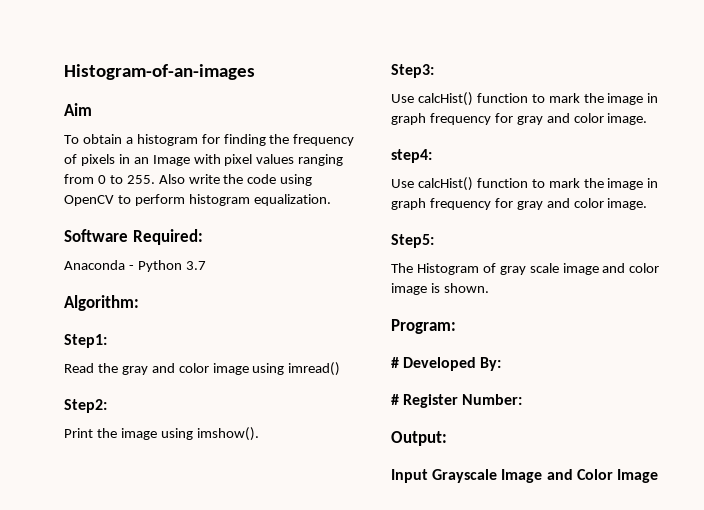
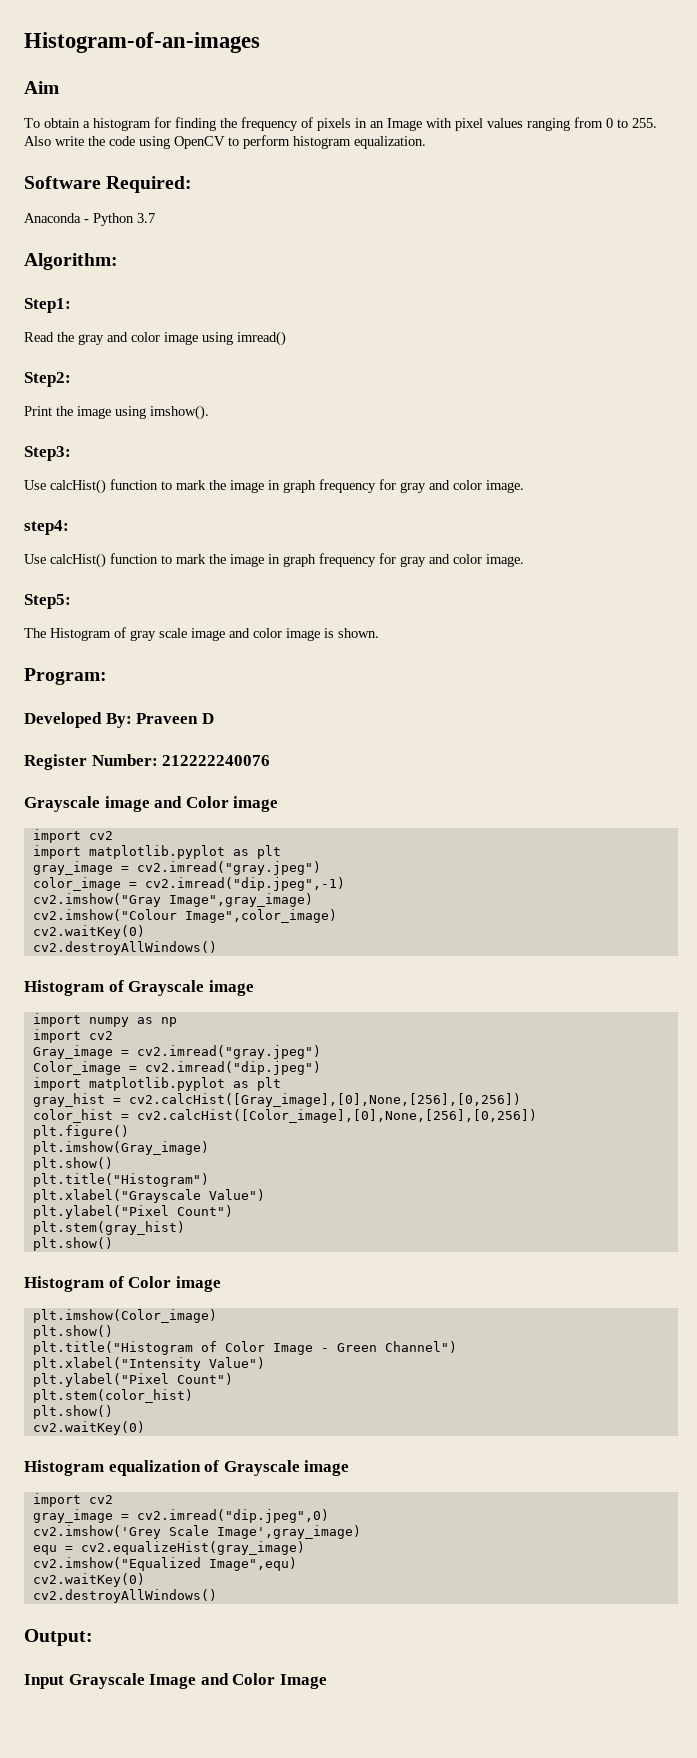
[391,357,399,368] # -> (107, 676) none
[391,394,399,405] // # -> [136,713,214,724] Praveen D //
(523, 399) none -> [162,755,271,766] [24,796,279,812] [32,829,113,843] [32,845,281,859] [32,861,321,875] [32,877,345,891] [32,893,313,907] [32,909,337,923] [32,925,145,939] [32,941,217,955] [24,980,254,996] [32,1013,177,1027] [32,1029,113,1043] [32,1045,321,1059] [32,1061,321,1075] [32,1077,281,1091] [32,1093,521,1107] [32,1109,537,1123] [32,1125,129,1139] [32,1141,209,1155] [32,1157,113,1171] [32,1173,209,1187] [32,1189,265,1203] [32,1205,233,1219] [32,1221,185,1235] [32,1237,113,1251] [24,1276,221,1292] [32,1309,217,1323] [32,1325,113,1339] [32,1341,457,1355] [32,1357,265,1371] [32,1373,233,1387] [32,1389,193,1403] [32,1405,113,1419] [32,1421,145,1435] [24,1460,350,1476] [32,1493,113,1507] [32,1509,329,1523] [32,1525,361,1539] [32,1541,305,1555] [32,1557,297,1571] [32,1573,145,1587] [32,1589,217,1603] 212222240076 // Grayscale image and Color image // import cv2 // import matplotlib.pyplot as plt // gray_image = cv2.imread("gray.jpeg") // color_image = cv2.imread("dip.jpeg",-1) // cv2.imshow("Gray Image",gray_image) // cv2.imshow("Colour Image",color_image) // cv2.waitKey(0) // cv2.destroyAllWindows() // Histogram of Grayscale image // import numpy as np // import cv2 // Gray_image = cv2.imread("gray.jpeg") // Color_image = cv2.imread("dip.jpeg") // import matplotlib.pyplot as plt // gray_hist = cv2.calcHist([Gray_image],[0],None,[256],[0,256]) // color_hist = cv2.calcHist([Color_image],[0],None,[256],[0,256]) // plt.figure() // plt.imshow(Gray_image) // plt.show() // plt.title("Histogram") // plt.xlabel("Grayscale Value") // plt.ylabel("Pixel Count") // plt.stem(gray_hist) // plt.show() // Histogram of Color image // plt.imshow(Color_image) // plt.show() // plt.title("Histogram of Color Image - Green Channel") // plt.xlabel("Intensity Value") // plt.ylabel("Pixel Count") // plt.stem(color_hist) // plt.show() // cv2.waitKey(0) // Histogram equalization of Grayscale image // import cv2 // gray_image = cv2.imread("dip.jpeg",0) // cv2.imshow('Grey Scale Image',gray_image) // equ = cv2.equalizeHist(gray_image) // cv2.imshow("Equalized Image",equ) // cv2.waitKey(0) // cv2.destroyAllWindows()

